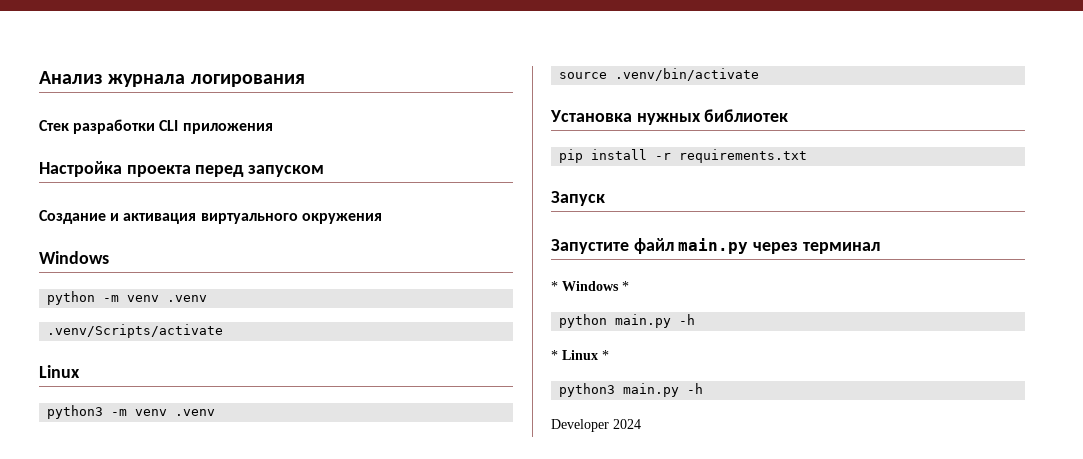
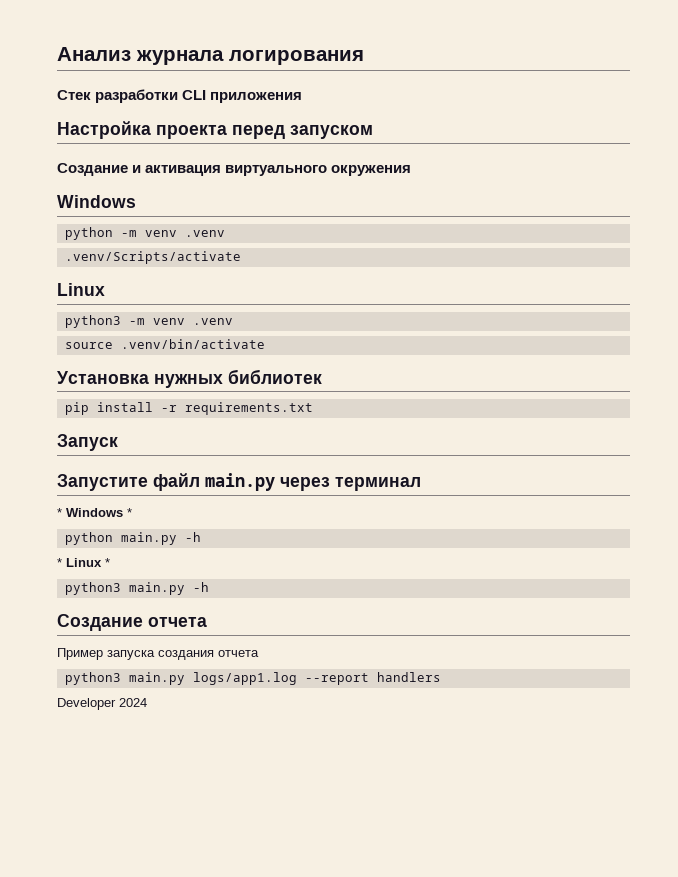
(704, 388) none -> [57,614,207,631] [57,648,259,660] [64,672,441,685] // Создание отчета // Пример запуска создания отчета // python3 main.py logs/app1.log --report handlers

